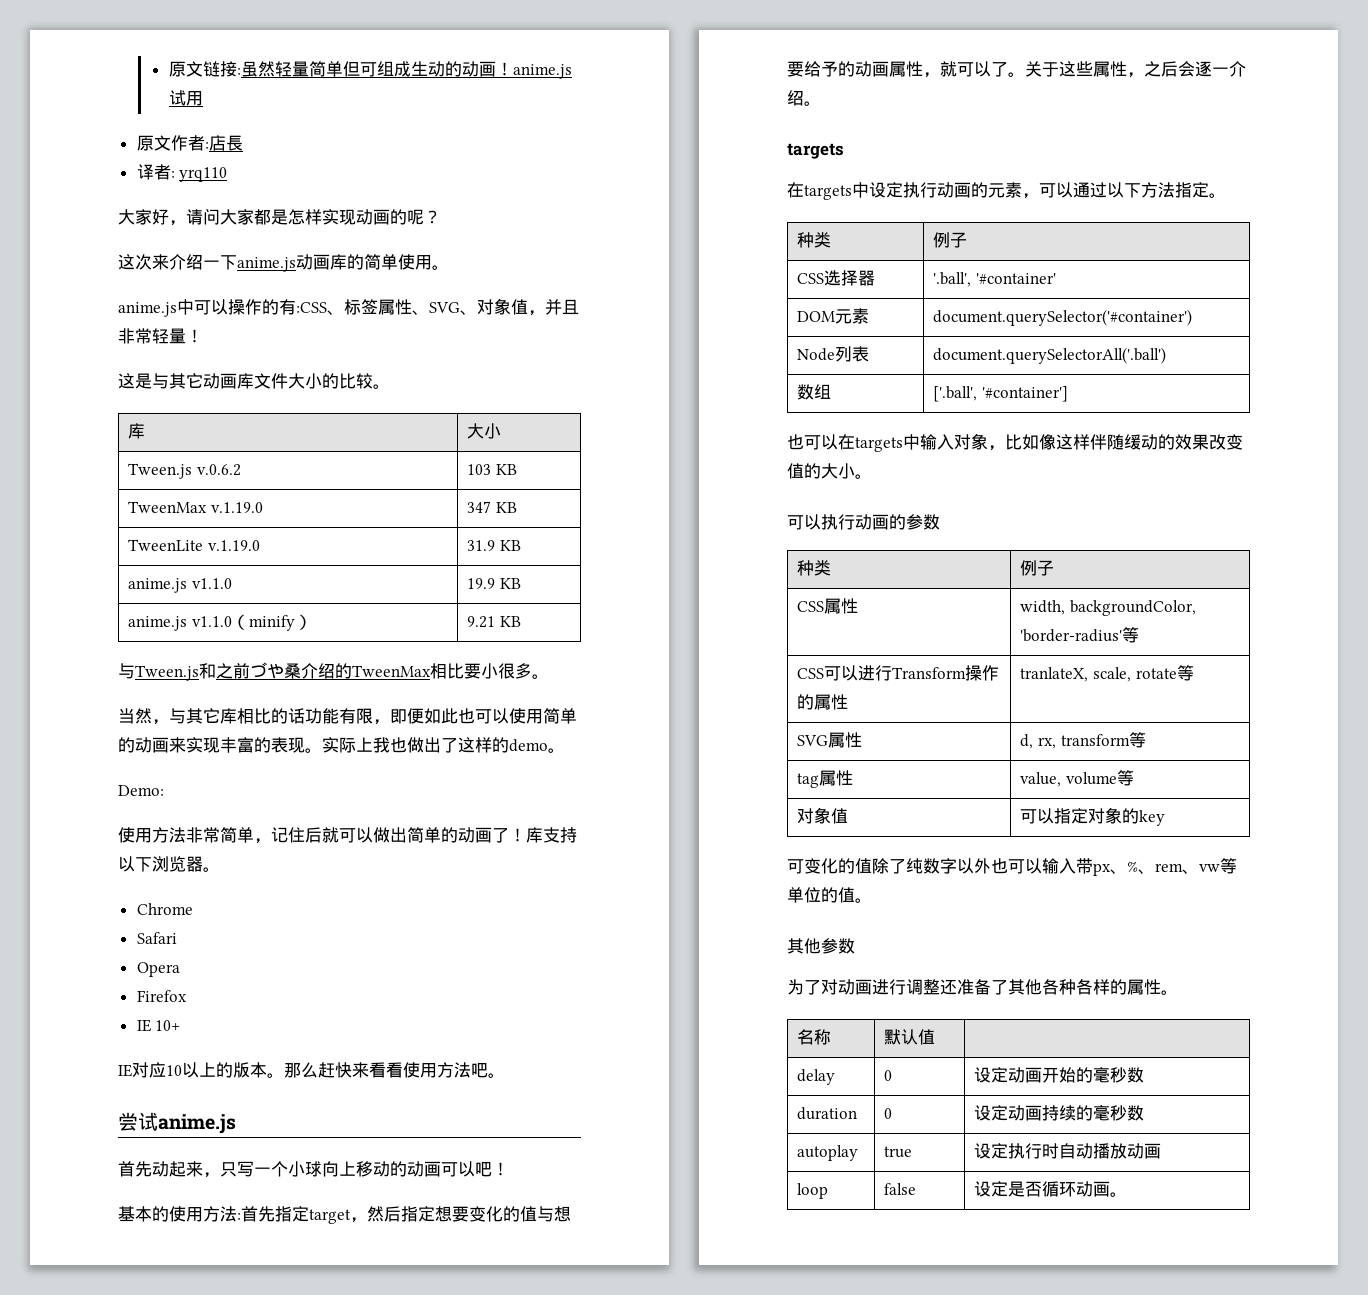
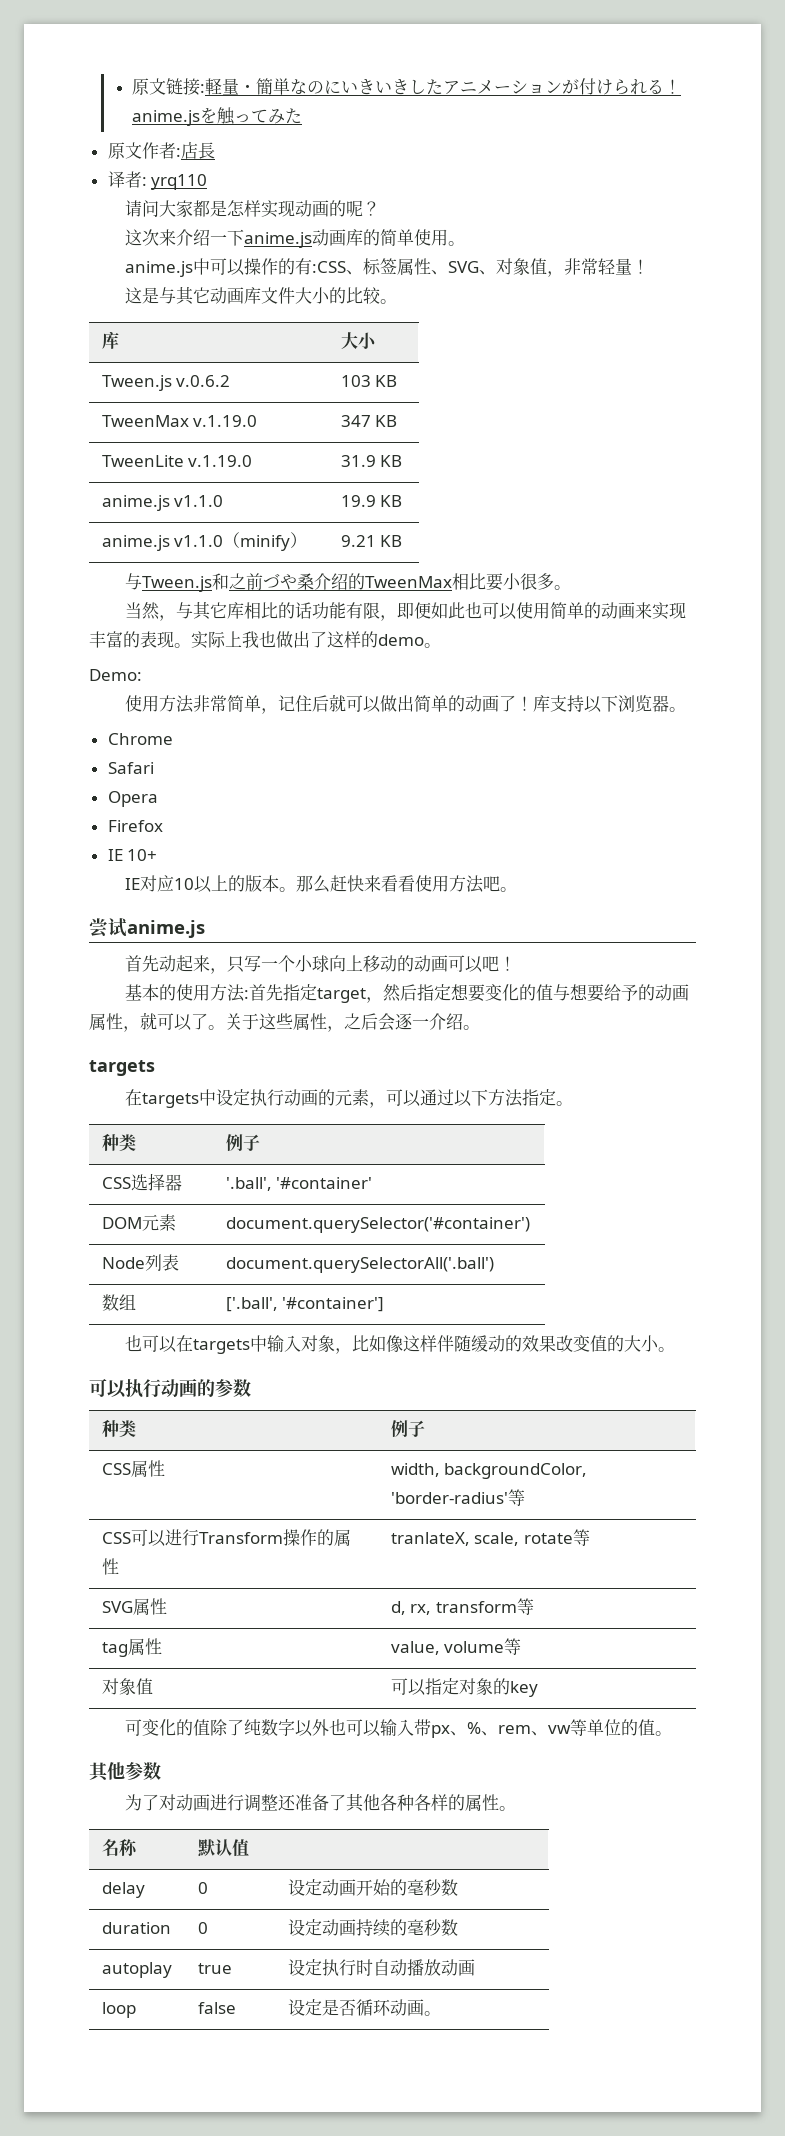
[240,61,572,79] [168,90,203,106] 虽然轻量简单但可组成生动的动画！anime.js试用 -> [204,78,681,95] [131,107,302,126] 軽量・簡単なのにいきいきしたアニメーションが付けられる！anime.jsを触ってみた
[118,209,186,226] 大家好， -> (208, 182) none
[545,299,579,315] 并且 -> (564, 274) none

